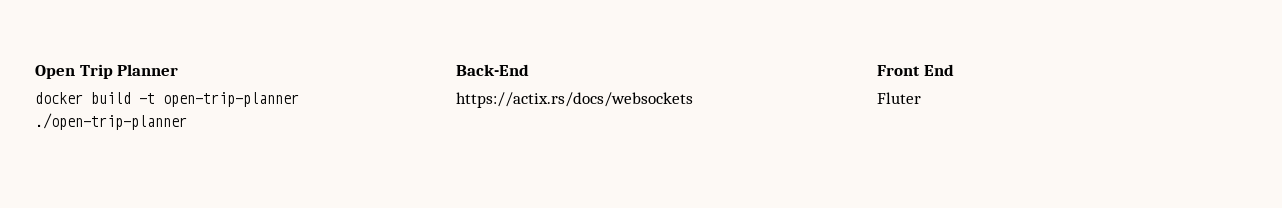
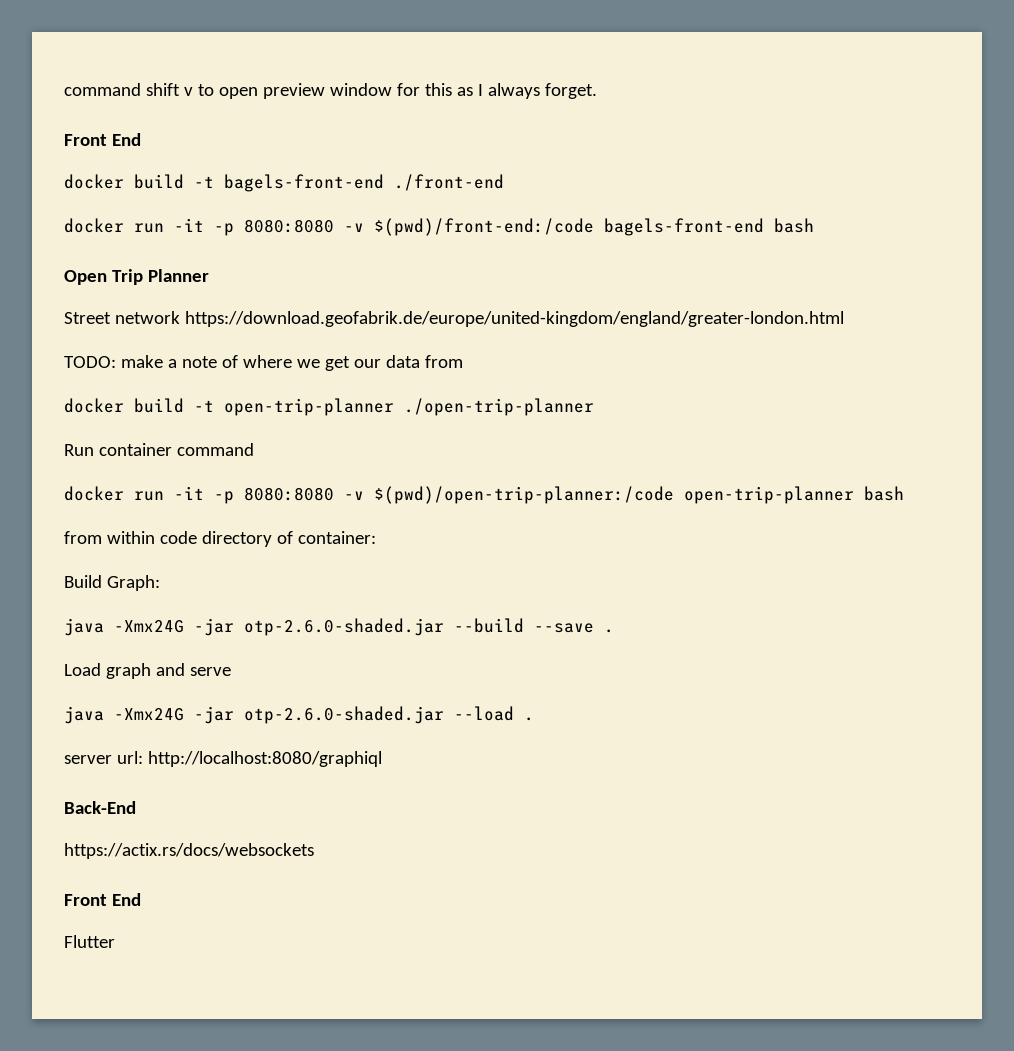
[35,64,179,79] Open Trip Planner -> [64,83,597,99] [64,133,141,146] [64,174,504,192] [64,218,814,236] [64,269,209,285] [64,311,844,327] [64,355,463,371] command shift v to open preview window for this as I always forget. // Front End // docker build -t bagels-front-end ./front-end // docker run -it -p 8080:8080 -v $(pwd)/front-end:/code bagels-front-end bash // Open Trip Planner // Street network https://download.geofabrik.de/europe/united-kingdom/england/greater-london.html // TODO: make a note of where we get our data from
(187, 121) none -> [64,443,254,456] [64,486,904,504] [64,531,376,547] [64,575,160,591] [64,618,614,636] [64,663,231,679] [64,706,534,724] [64,751,382,767] // Run container command // docker run -it -p 8080:8080 -v $(pwd)/open-trip-planner:/code open-trip-planner bash // from within code directory of container: // Build Graph: // java -Xmx24G -jar otp-2.6.0-shaded.jar --build --save . // Load graph and serve // java -Xmx24G -jar otp-2.6.0-shaded.jar --load . // server url: http://localhost:8080/graphiql
[877,92,921,104] Fluter -> [64,935,115,948] Flutter

